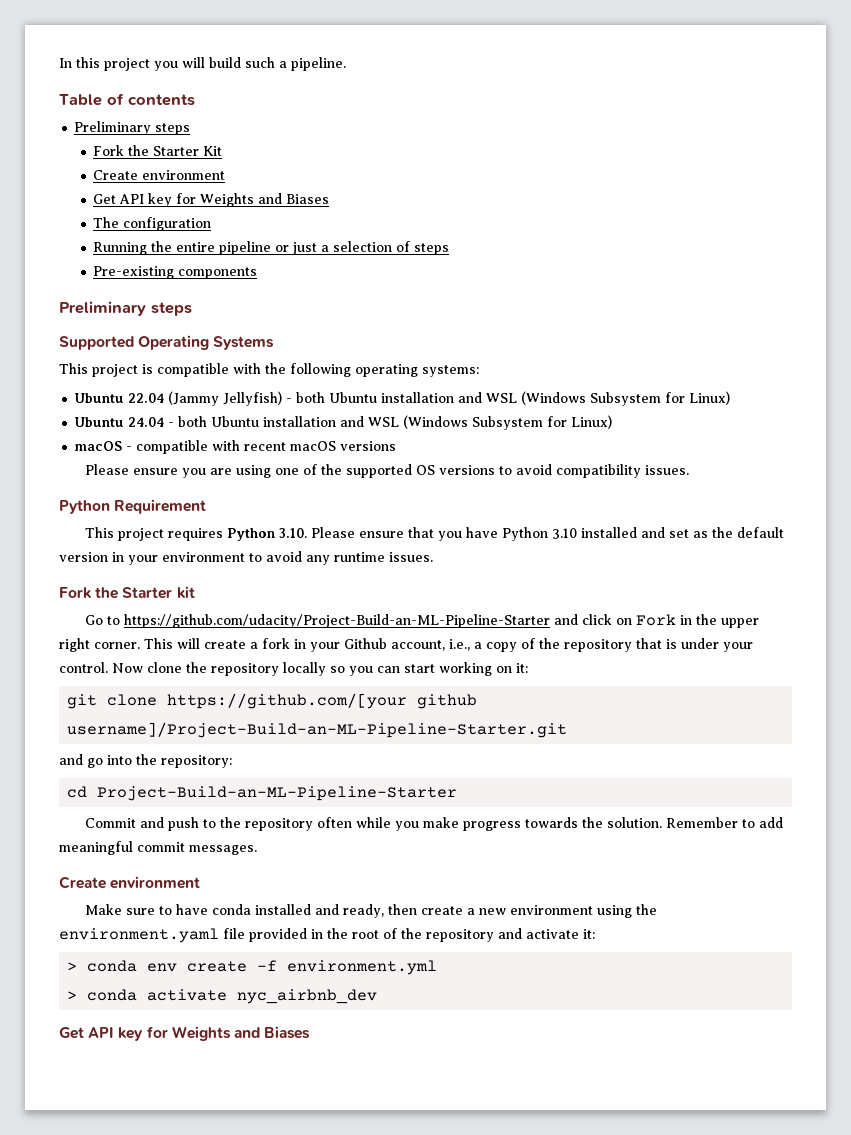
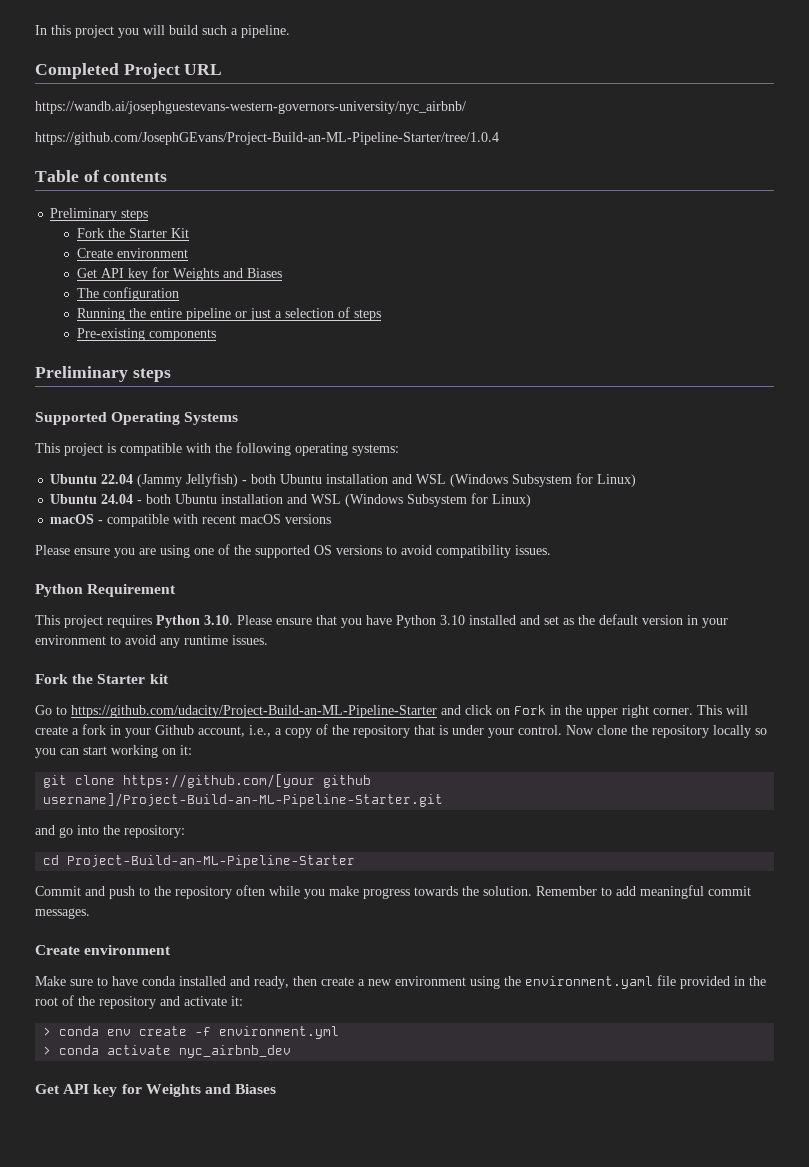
(346, 64) none -> [35,63,223,79] [35,101,466,114] [35,132,499,145] // Completed Project URL // https://wandb.ai/josephguestevans-western-governors-university/nyc_airbnb/ // https://github.com/JosephGEvans/Project-Build-an-ML-Pipeline-Starter/tree/1.0.4

